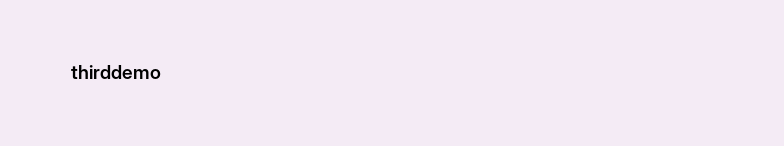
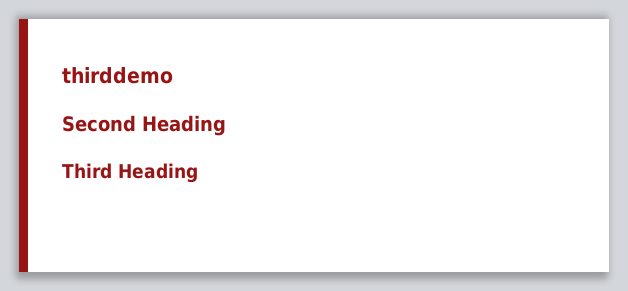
(161, 72) none -> [62,115,226,136] [62,163,198,183] // Second Heading // Third Heading

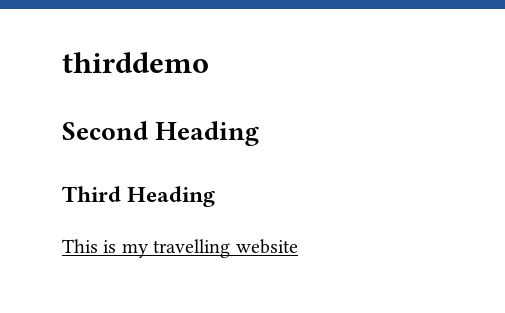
(198, 173) none -> [62,239,298,258] // This is my travelling website

